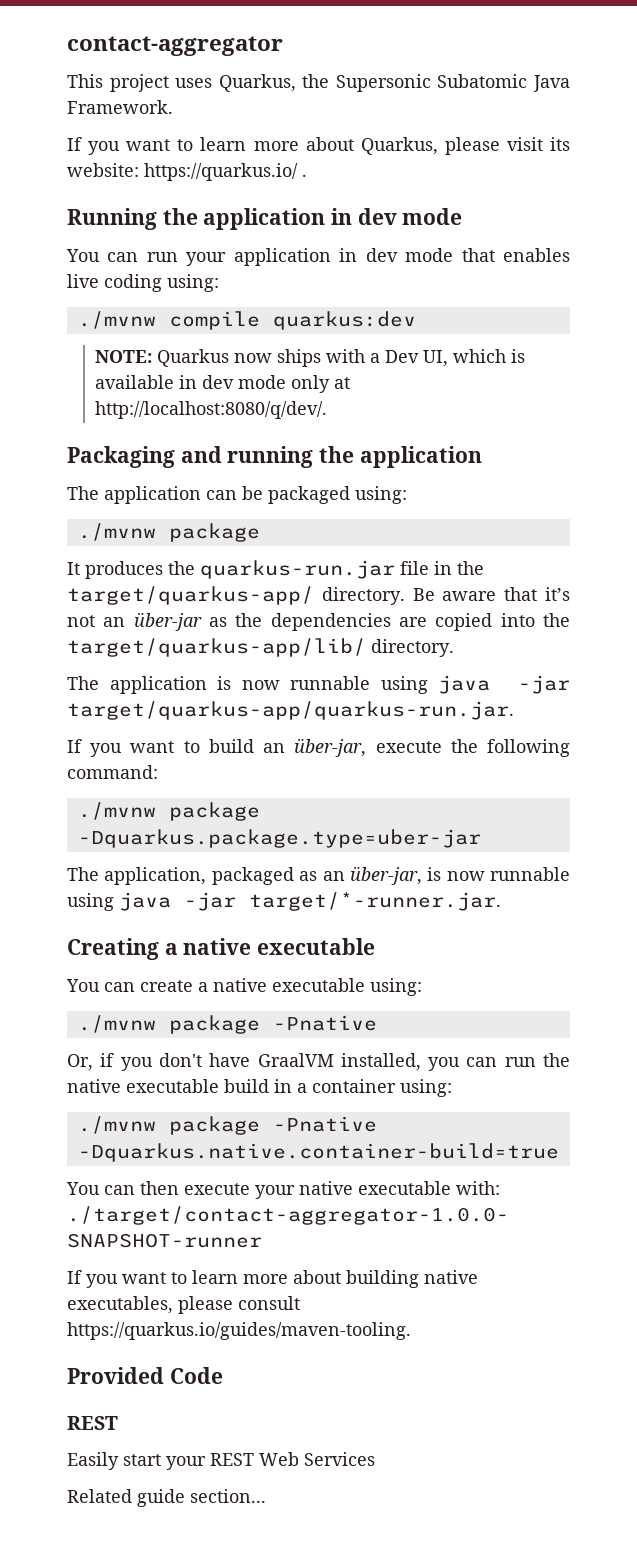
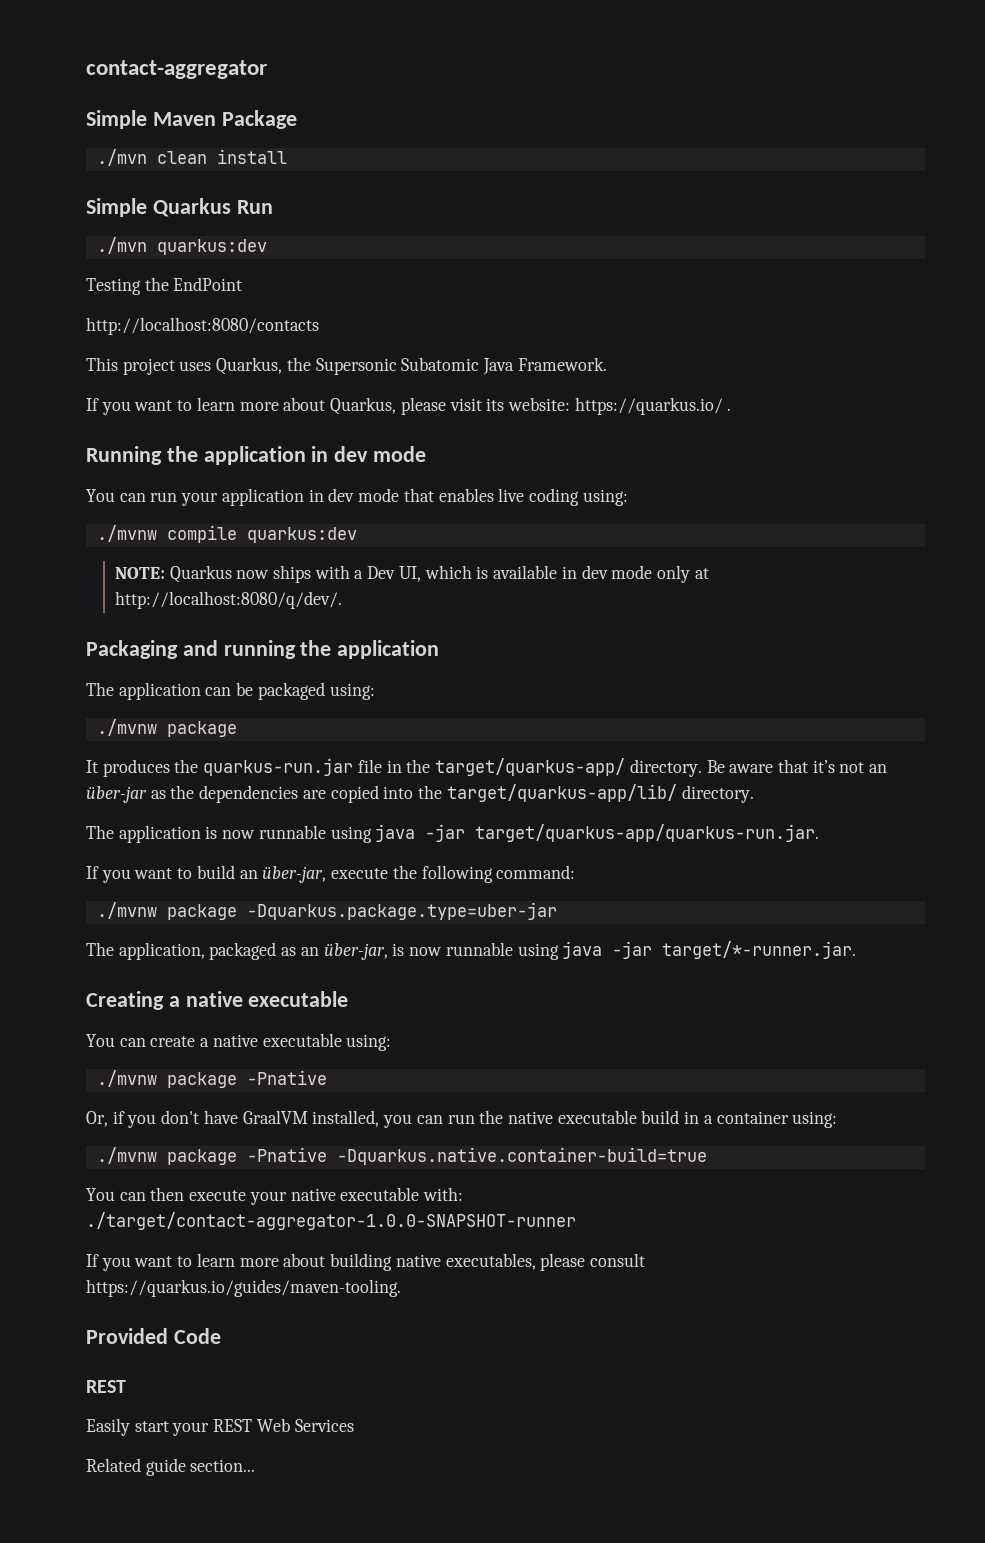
(283, 46) none -> [86,110,297,129] [96,149,287,166] [86,198,273,217] [96,237,267,255] [86,277,243,295] [86,317,319,335] // Simple Maven Package // ./mvn clean install // Simple Quarkus Run // ./mvn quarkus:dev // Testing the EndPoint // http://localhost:8080/contacts

